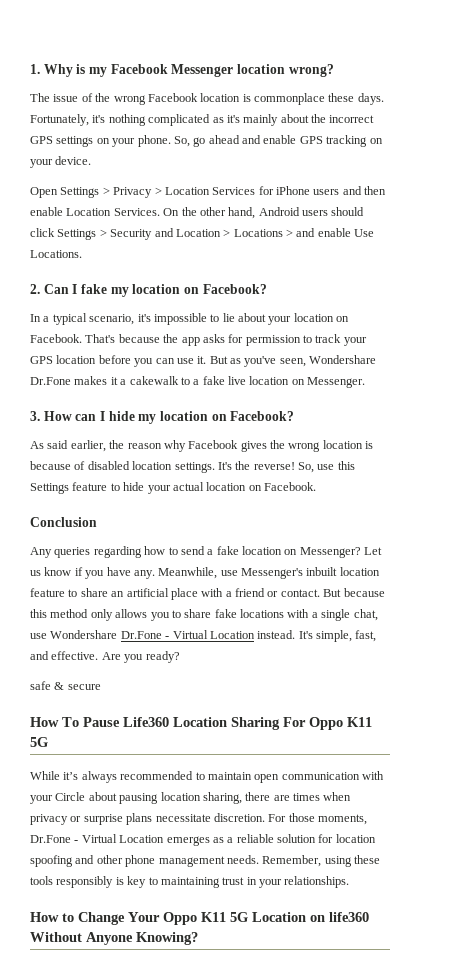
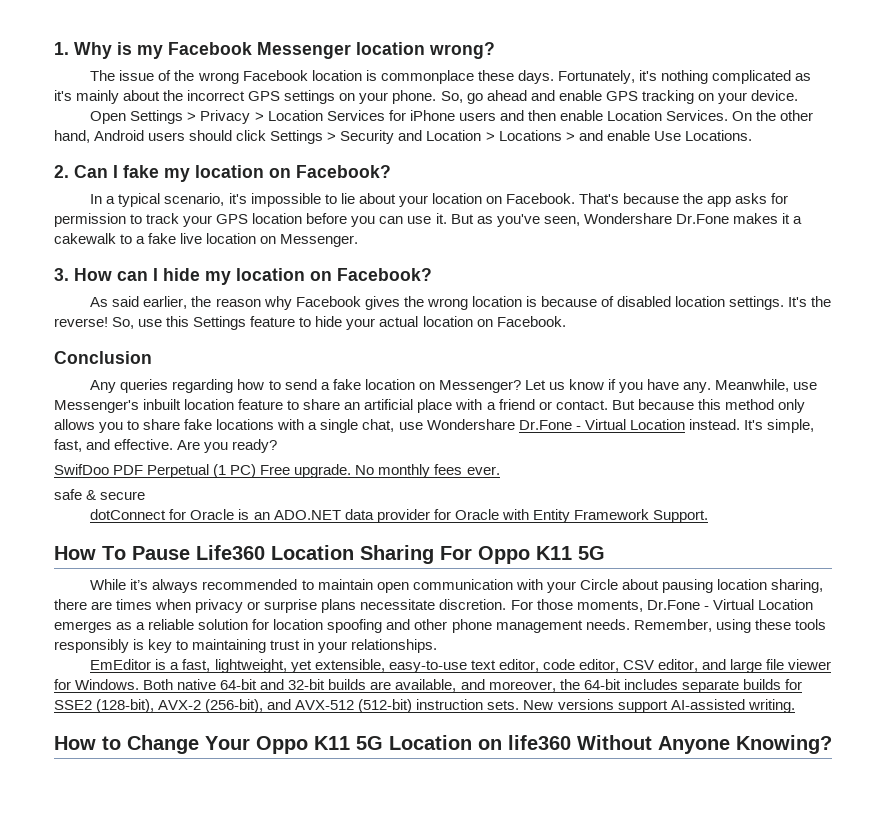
[30,681,101,690] safe & secure -> [54,464,500,478] [54,489,146,500] [90,509,708,523] SwifDoo PDF Perpetual (1 PC) Free upgrade. No monthly fees ever. // safe & secure // dotConnect for Oracle is an ADO.NET data provider for Oracle with Entity Framework Support.
(350, 882) none -> [90,659,832,673] [54,679,802,693] [54,699,795,713] // EmEditor is a fast, lightweight, yet extensible, easy-to-use text editor, code editor, CSV editor, and large file viewer for Windows. Both native 64-bit and 32-bit builds are available, and moreover, the 64-bit includes separate builds for SSE2 (128-bit), AVX-2 (256-bit), and AVX-512 (512-bit) instruction sets. New versions support AI-assisted writing.

